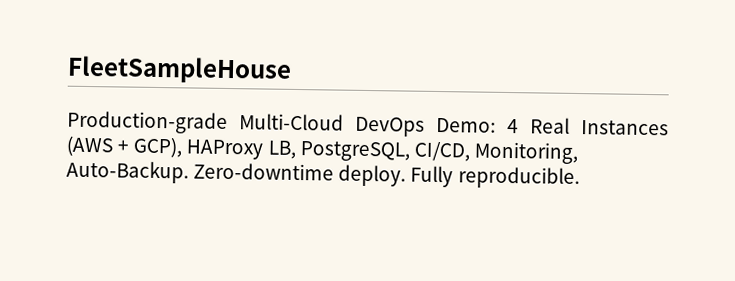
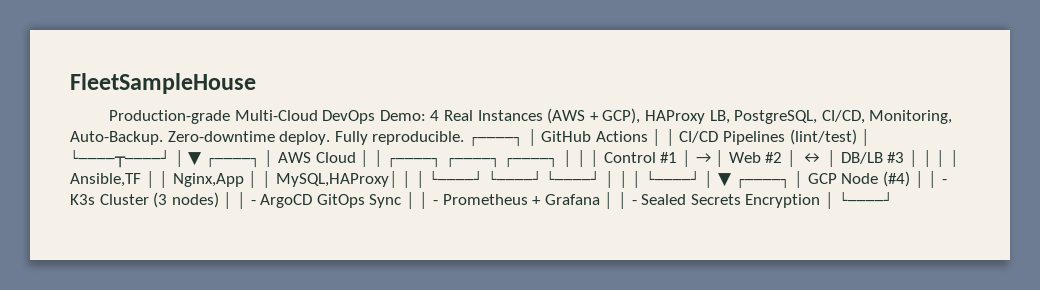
(580, 178) none -> [468,129,871,147] [70,149,959,168] [70,170,947,189] [70,191,893,209] ┌────┐ │ GitHub Actions │ │ CI/CD Pipelines (lint/test) │ └────┬────┘ │ ▼ ┌────┐ │ AWS Cloud │ │ ┌────┐ ┌────┐ ┌────┐ │ │ │ Control #1 │ → │ Web #2 │ ↔ │ DB/LB #3 │ │ │ │ Ansible,TF │ │ Nginx,App │ │ MySQL,HAProxy│ │ │ └────┘ └────┘ └────┘ │ │ │ └────┘ │ ▼ ┌────┐ │ GCP Node (#4) │ │ - K3s Cluster (3 nodes) │ │ - ArgoCD GitOps Sync │ │ - Prometheus + Grafana │ │ - Sealed Secrets Encryption │ └────┘

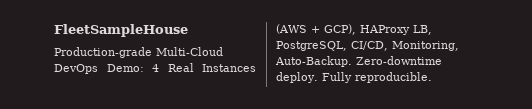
[468,129,871,147] [70,149,959,168] [70,170,947,189] [70,191,893,209] ┌────┐ │ GitHub Actions │ │ CI/CD Pipelines (lint/test) │ └────┬────┘ │ ▼ ┌────┐ │ AWS Cloud │ │ ┌────┐ ┌────┐ ┌────┐ │ │ │ Control #1 │ → │ Web #2 │ ↔ │ DB/LB #3 │ │ │ │ Ansible,TF │ │ Nginx,App │ │ MySQL,HAProxy│ │ │ └────┘ └────┘ └────┘ │ │ │ └────┘ │ ▼ ┌────┐ │ GCP Node (#4) │ │ - K3s Cluster (3 nodes) │ │ - ArgoCD GitOps Sync │ │ - Prometheus + Grafana │ │ - Sealed Secrets Encryption │ └────┘ -> (432, 77) none

